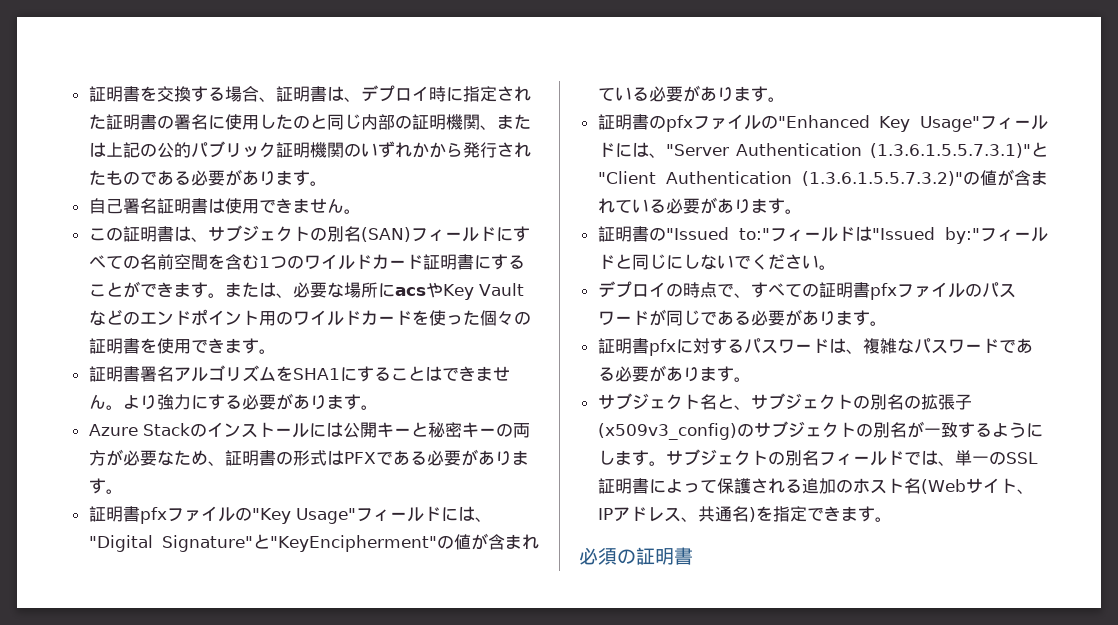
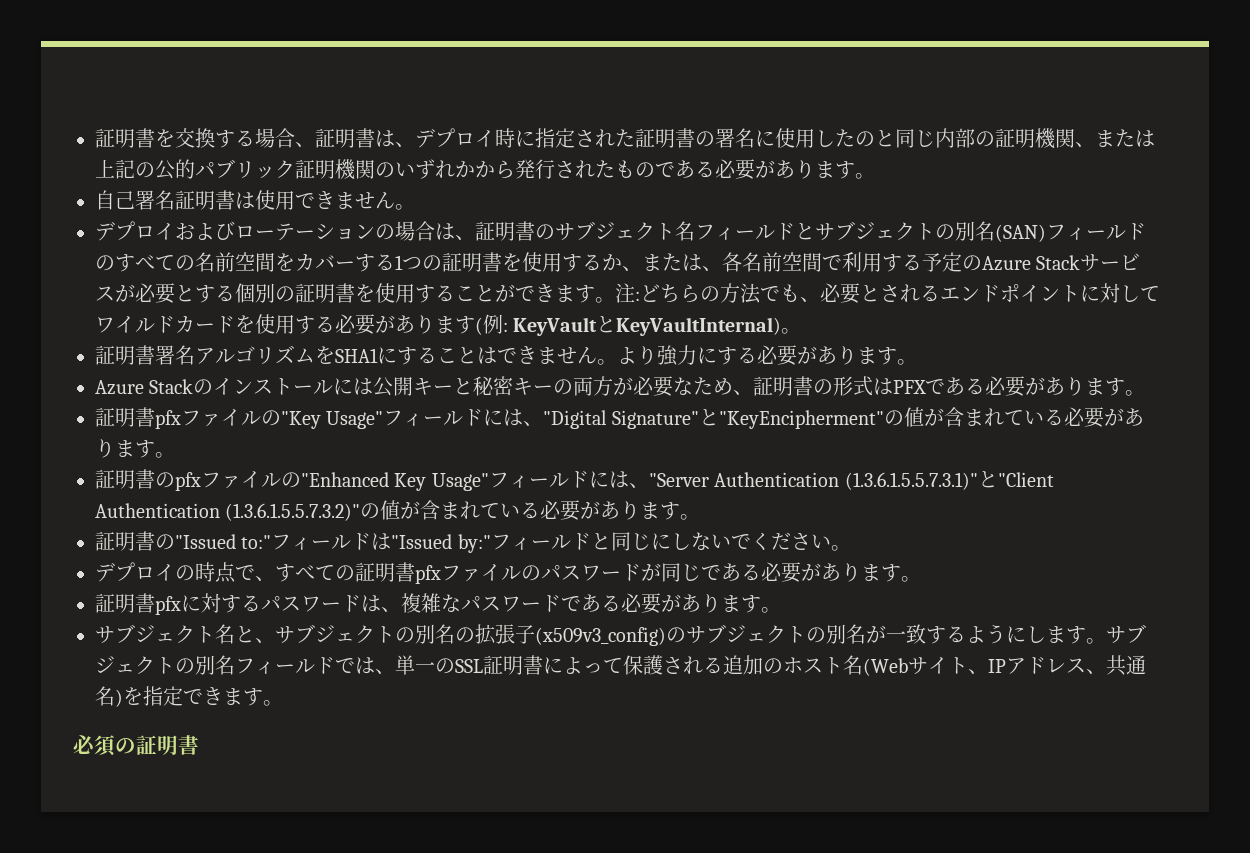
[88,226,208,242] この証明書は、 -> [95,221,815,241] デプロイおよびローテーションの場合は、証明書のサブジェクト名フィールドと
[495,227,513,242] に -> [95,255,115,271] の
[224,254,491,270] 含む1つのワイルドカード証明書に -> [295,252,1141,272] [95,283,415,304] カバーする1つの証明書を使用するか、または、各名前空間で利用する予定のAzure Stackサービスが必要とする個別の証明書を使用
[224,282,524,300] [88,309,140,326] または、必要な場所にacsやKey Vaultなどの -> [615,283,940,304] 注:どちらの方法でも、必要とされる
[258,311,293,326] 用の -> [1080,283,1160,303] に対して
[445,310,531,326] [88,338,259,354] った個々の証明書を使用できます -> [275,314,782,336] 用する必要があります(例: KeyVaultとKeyVaultInternal)

